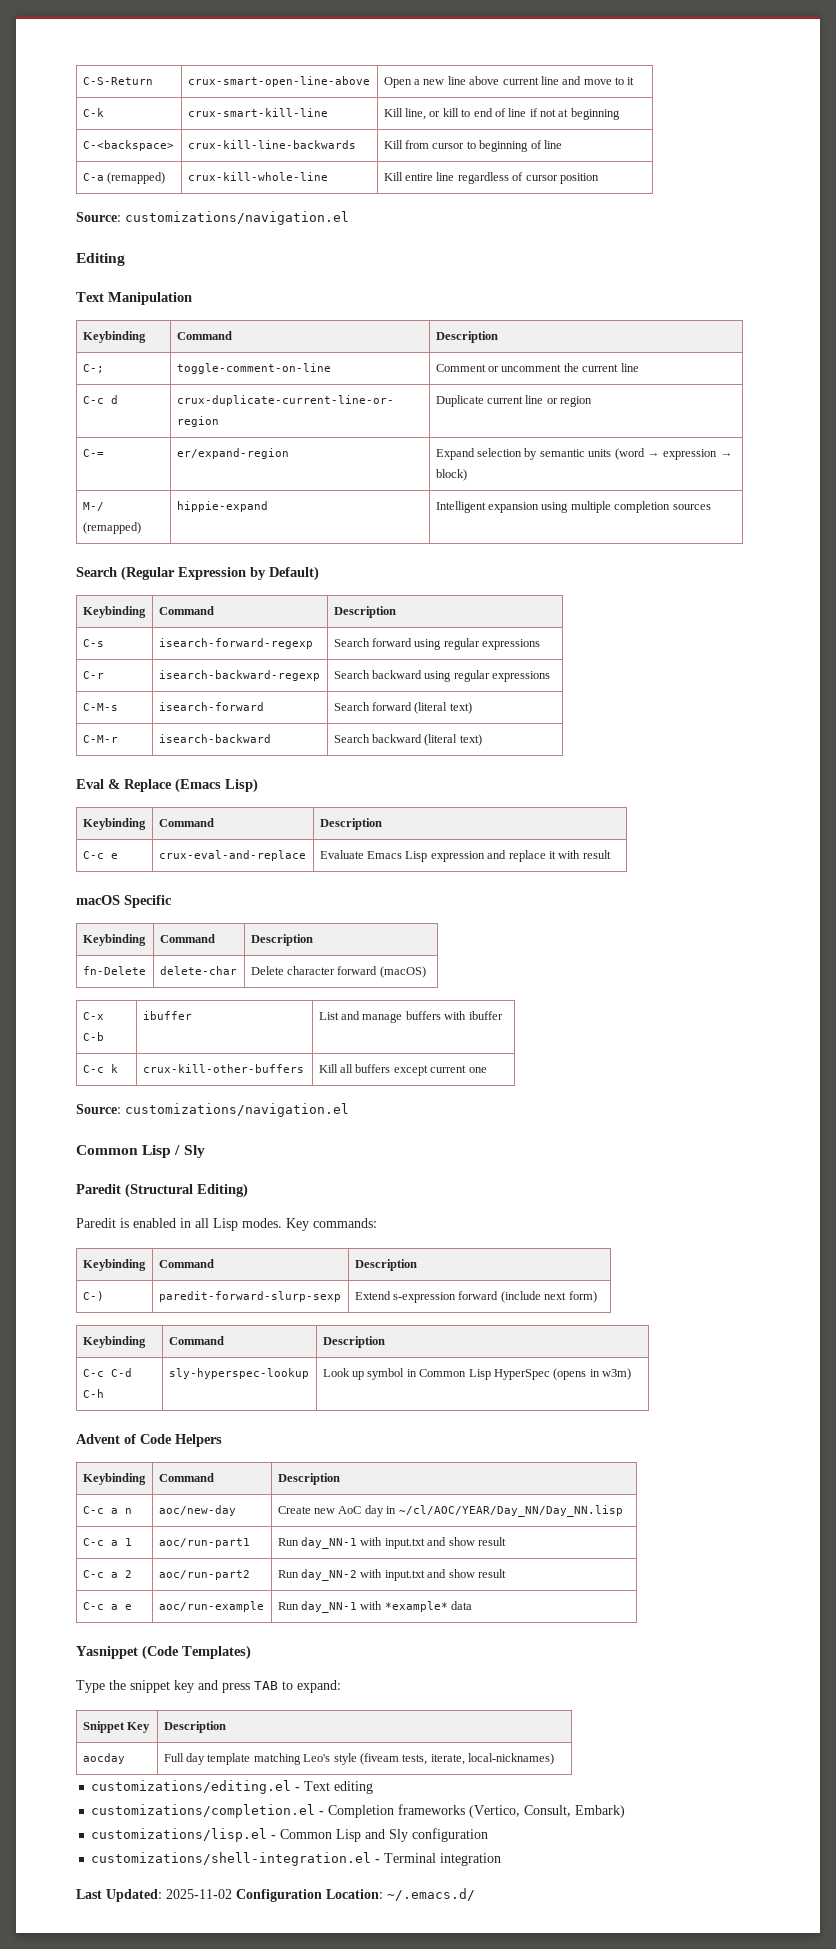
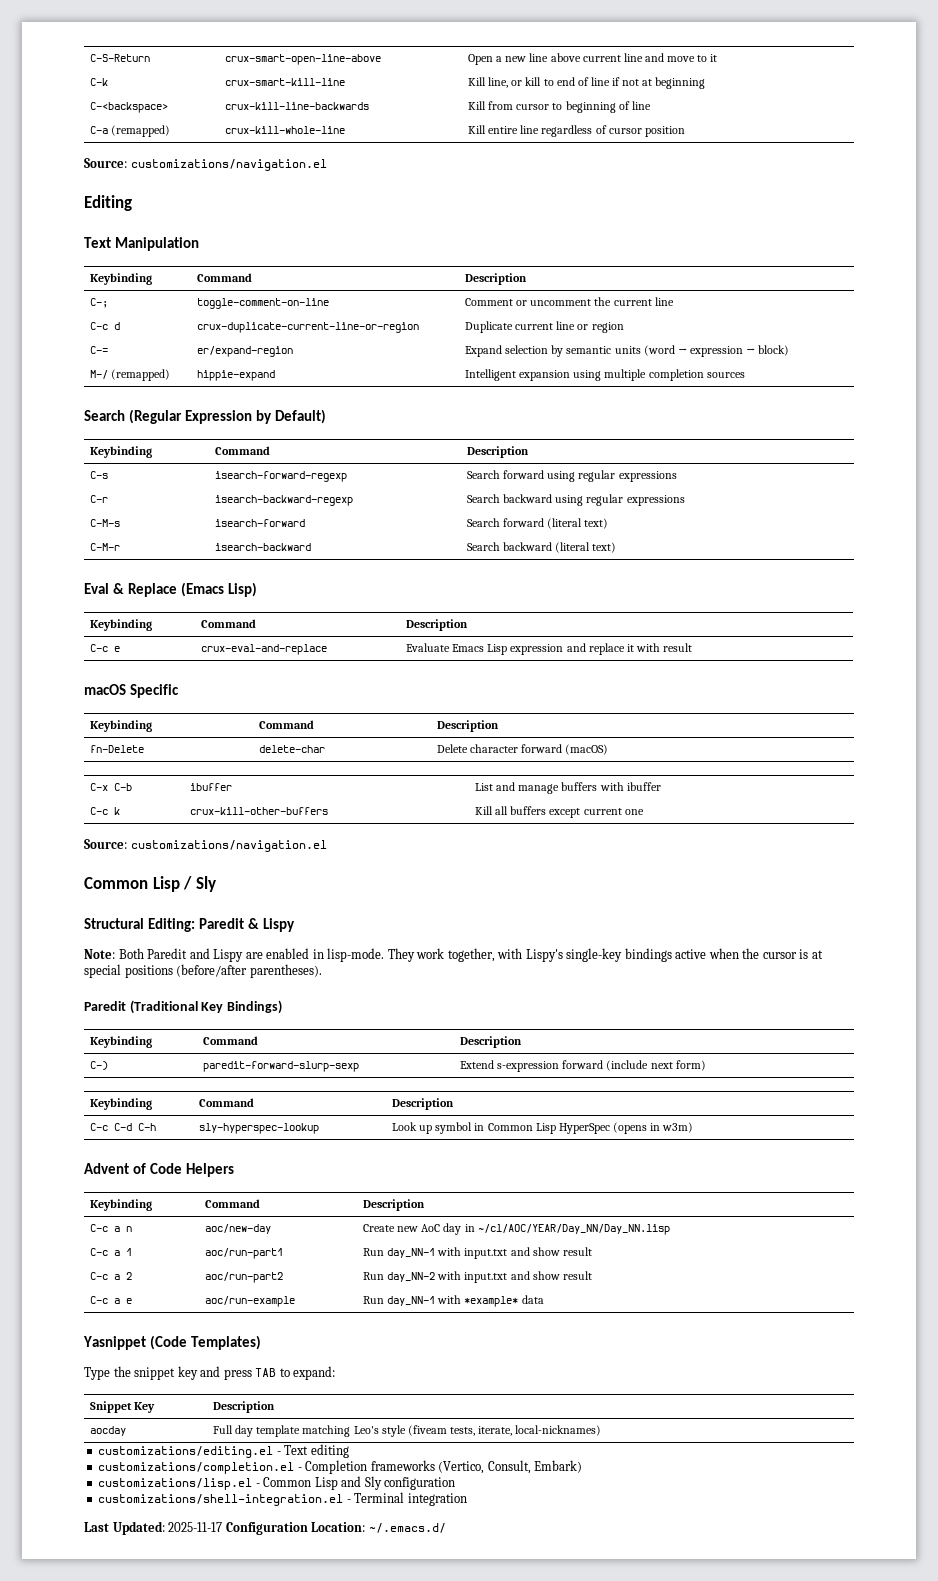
[76,1183,248,1198] [76,1218,377,1231] Paredit (Structural Editing) // Paredit is enabled in all Lisp modes. Key commands: -> [84,918,296,932] [84,948,823,962] [84,964,322,978] [84,1000,282,1014] Structural Editing: Paredit & Lispy // Note: Both Paredit and Lispy are enabled in lisp-mode. They work together, with Lispy's single-key bindings active when the cursor is at special positions (before/after parentheses). // Paredit (Traditional Key Bindings)
[166,1889,232,1899] 2025-11-02 -> [168,1522,223,1532] 2025-11-17

